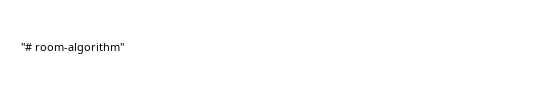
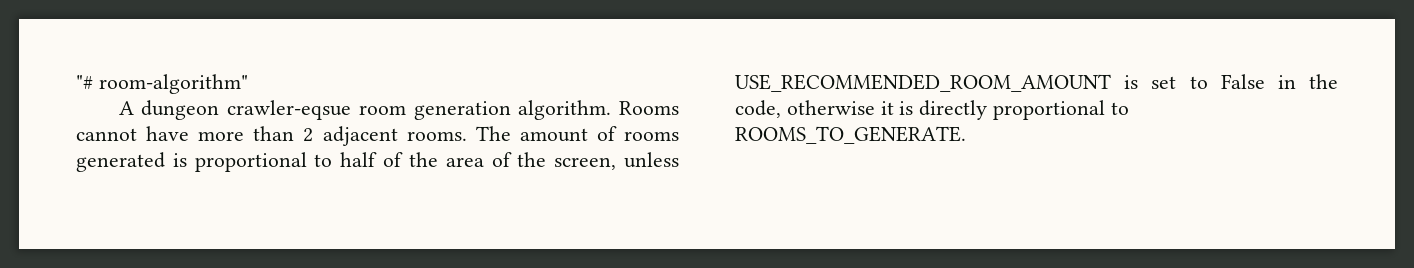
(124, 48) none -> [118,100,679,120] [76,126,680,146] [76,152,679,172] [735,74,1338,92] [735,100,1129,120] [735,126,966,144] // A dungeon crawler-eqsue room generation algorithm. Rooms cannot have more than 2 adjacent rooms. The amount of rooms generated is proportional to half of the area of the screen, unless USE_RECOMMENDED_ROOM_AMOUNT is set to False in the code, otherwise it is directly proportional to ROOMS_TO_GENERATE.

